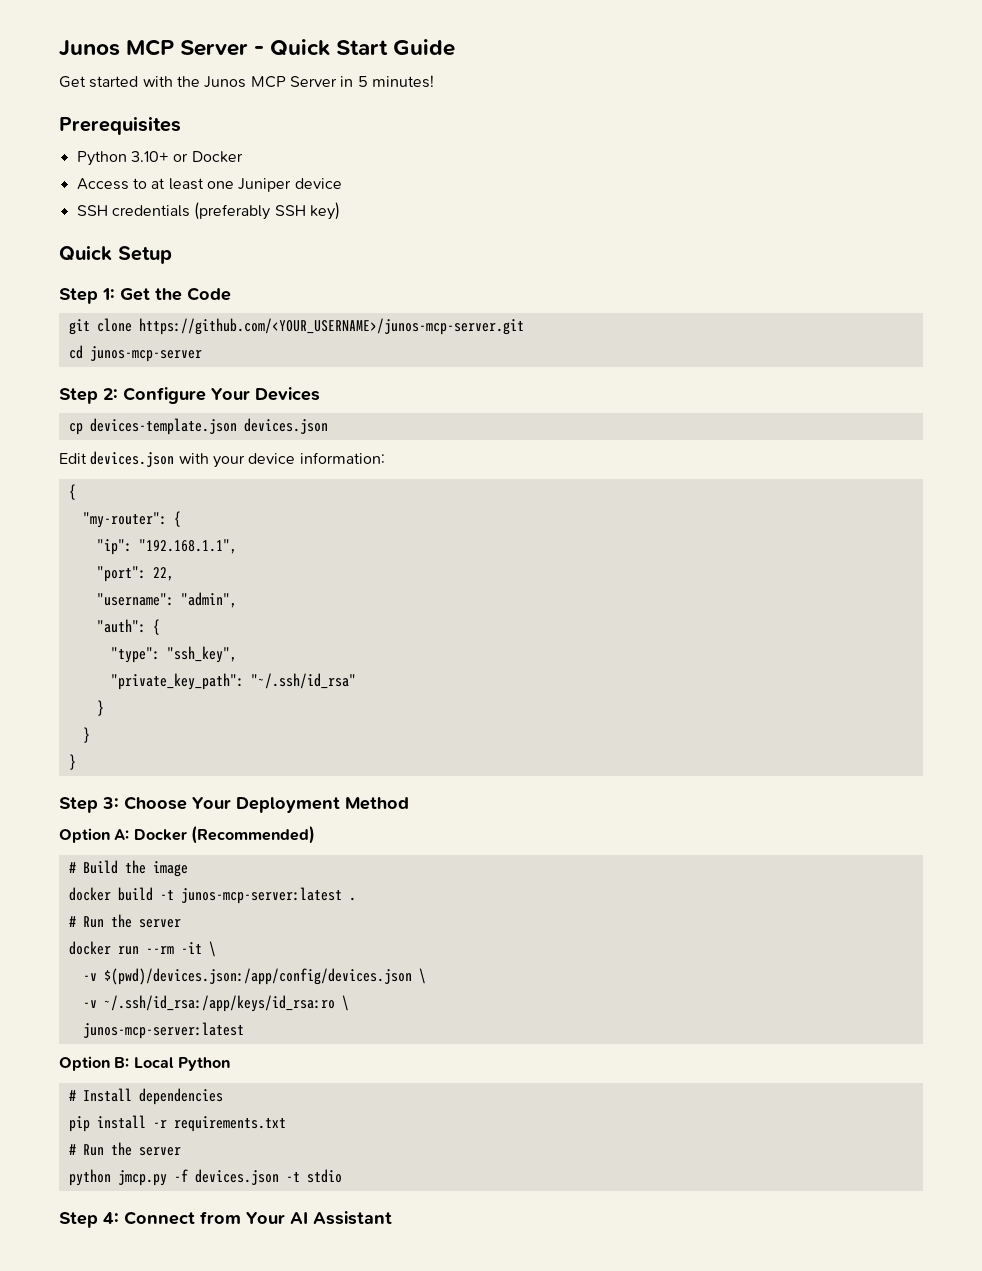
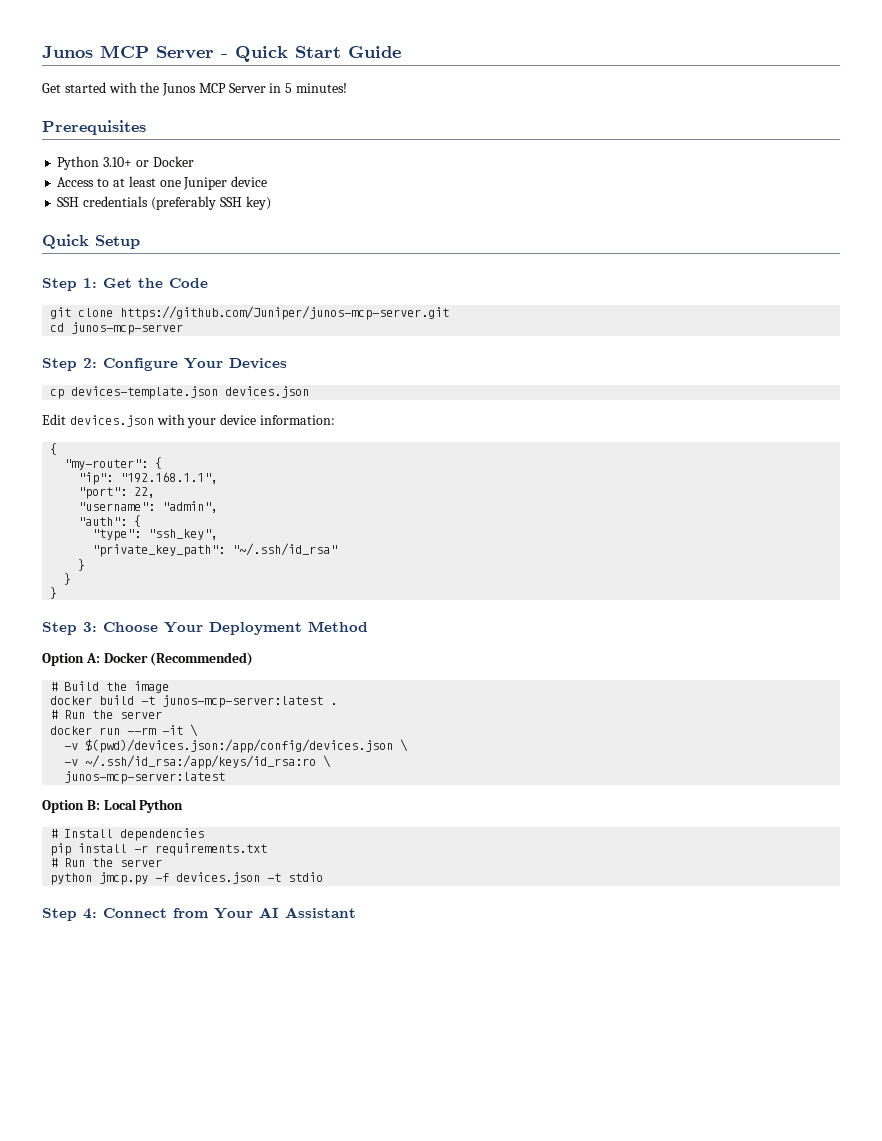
[138,318,524,335] https://github.com/<YOUR_USERNAME>/junos-mcp-server.git -> [120,306,450,320] https://github.com/Juniper/junos-mcp-server.git

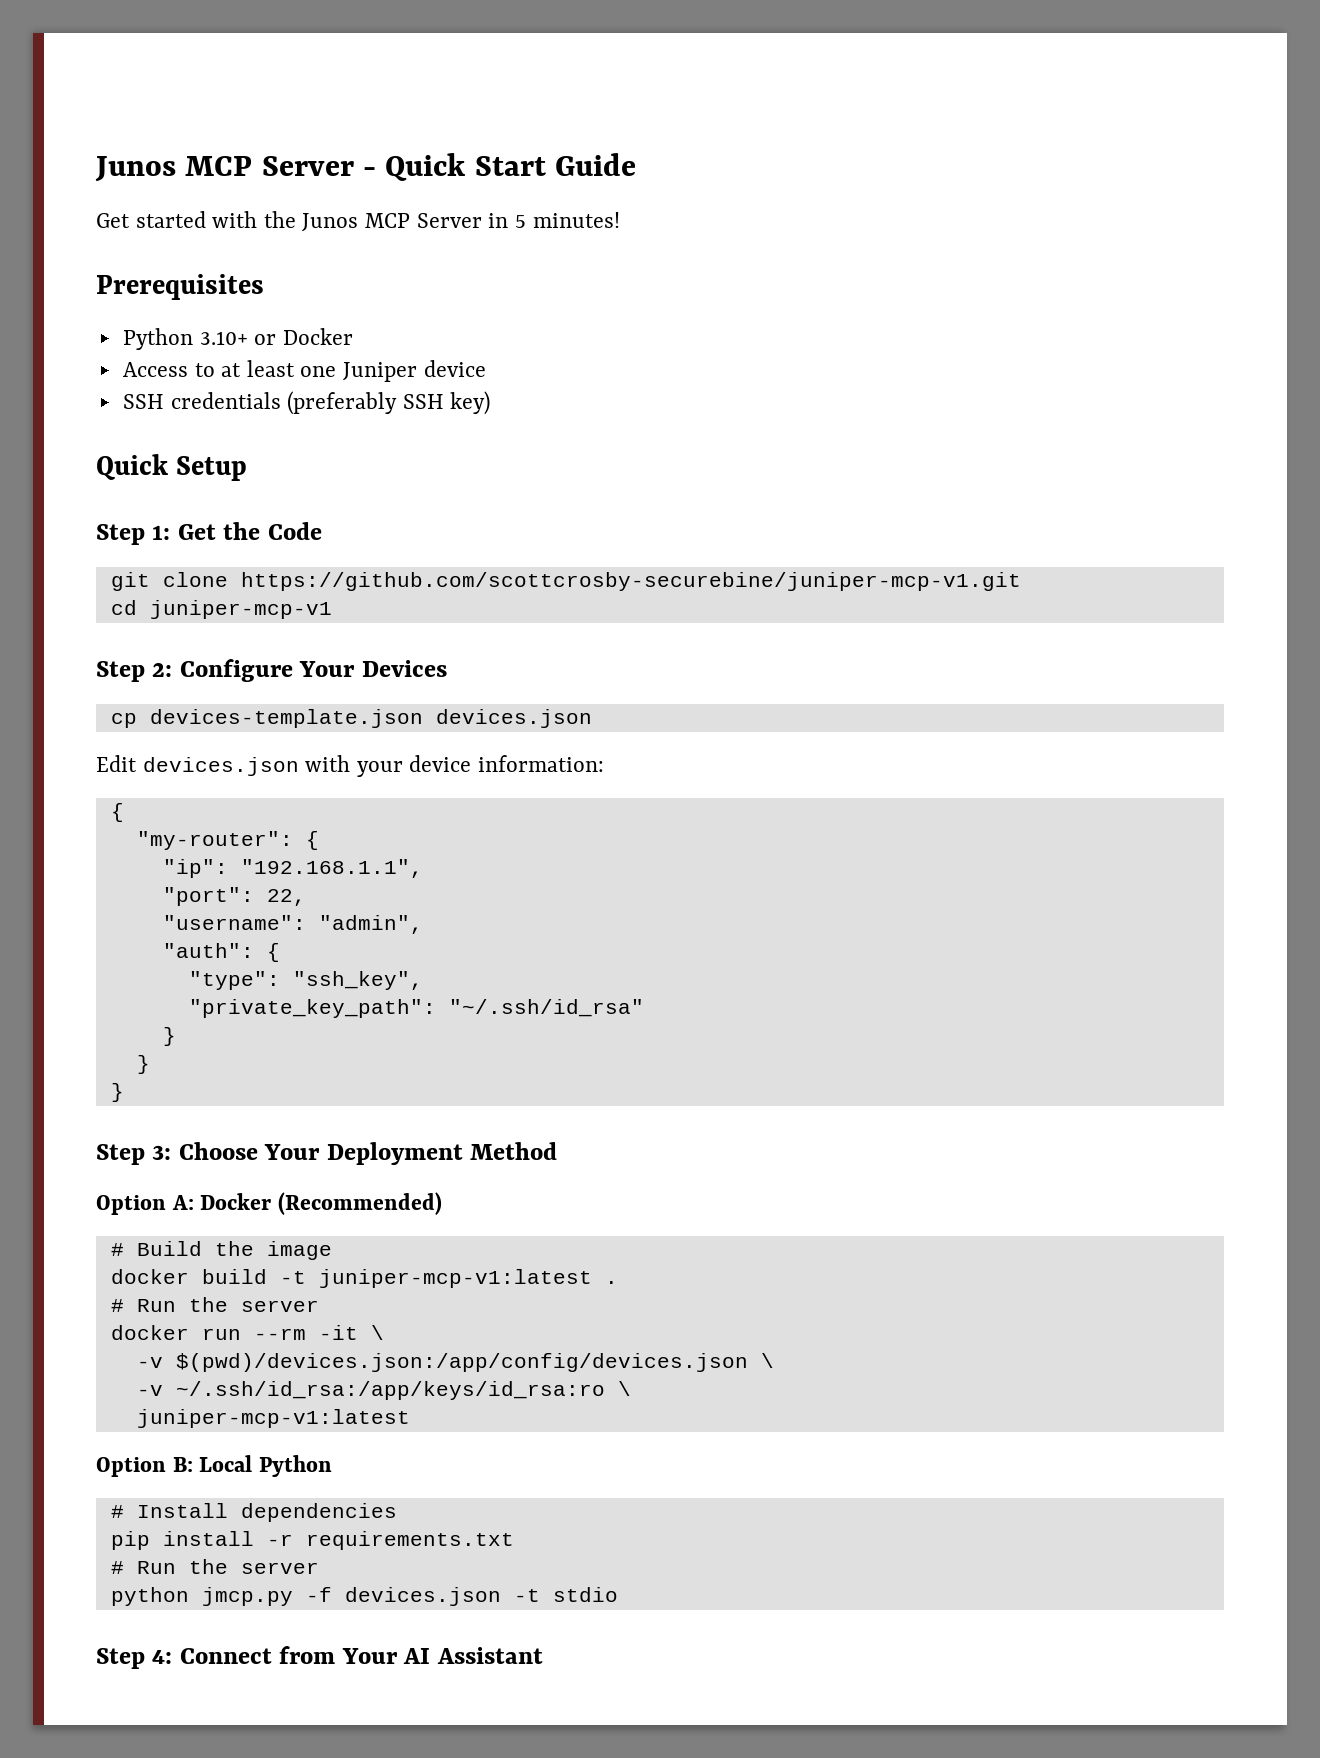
[120,306,450,320] https://github.com/Juniper/junos-mcp-server.git -> [240,572,1021,591] https://github.com/scottcrosby-securebine/juniper-mcp-v1.git
[71,322,184,335] junos-mcp-server -> [149,600,332,619] juniper-mcp-v1
[162,695,324,708] junos-mcp-server:latest -> [318,1269,592,1288] juniper-mcp-v1:latest
[64,771,226,784] junos-mcp-server:latest -> [136,1409,410,1428] juniper-mcp-v1:latest

